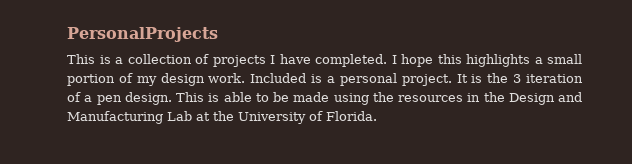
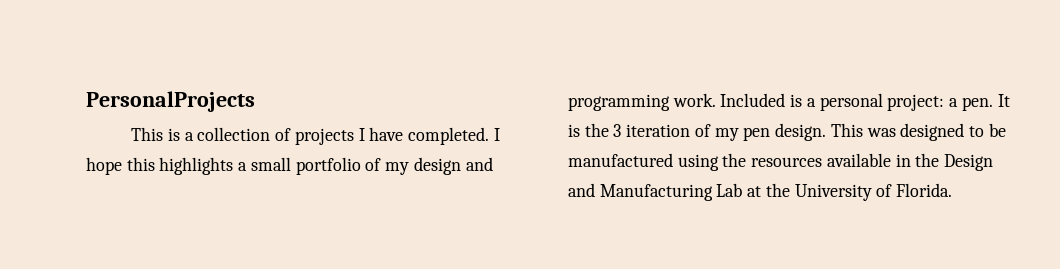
[67,74,115,86] portion -> [295,157,361,175] portfolio
(205, 79) none -> [465,157,493,171] [568,94,670,111] and programming
[401,74,452,86] project. -> [887,94,993,111] project: a pen.
[84,95,93,102] a -> [714,128,739,141] my
[208,92,252,102] is able -> [866,123,965,141] was designed
[293,92,330,102] made -> [568,153,673,167] manufactured
(463, 98) none -> [826,153,891,167] available

